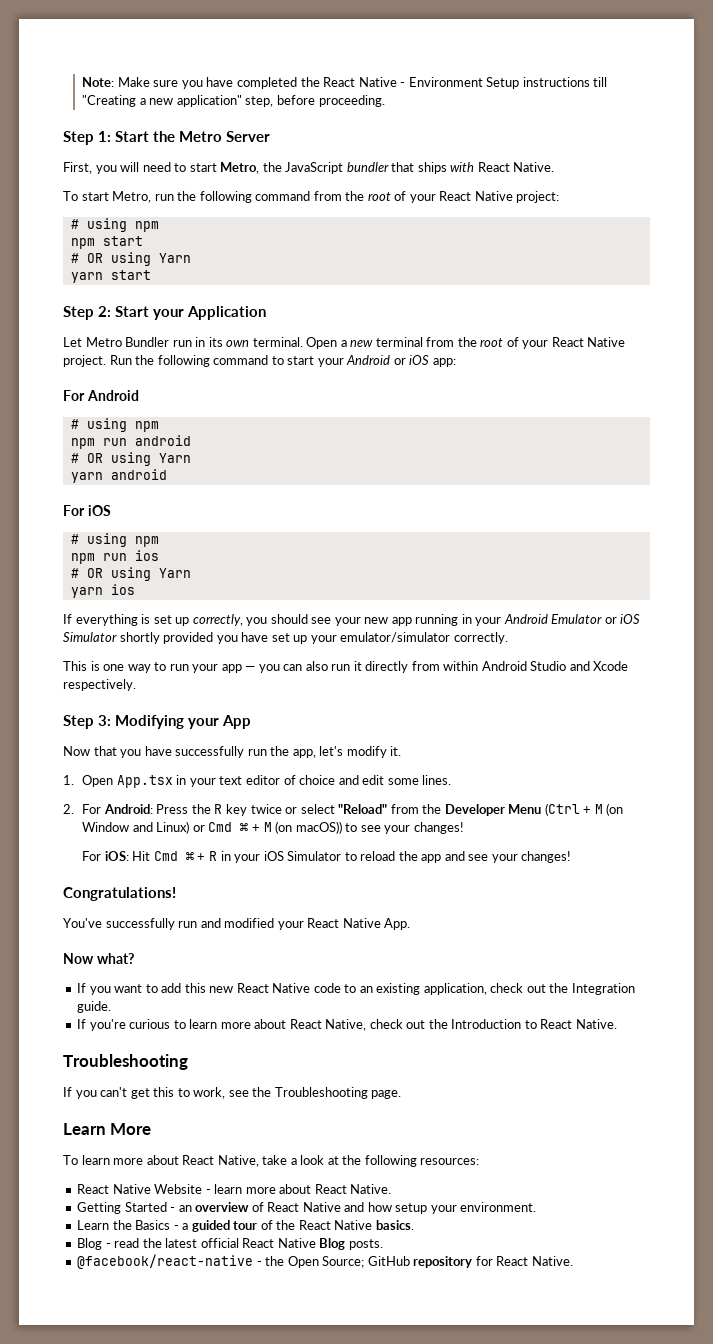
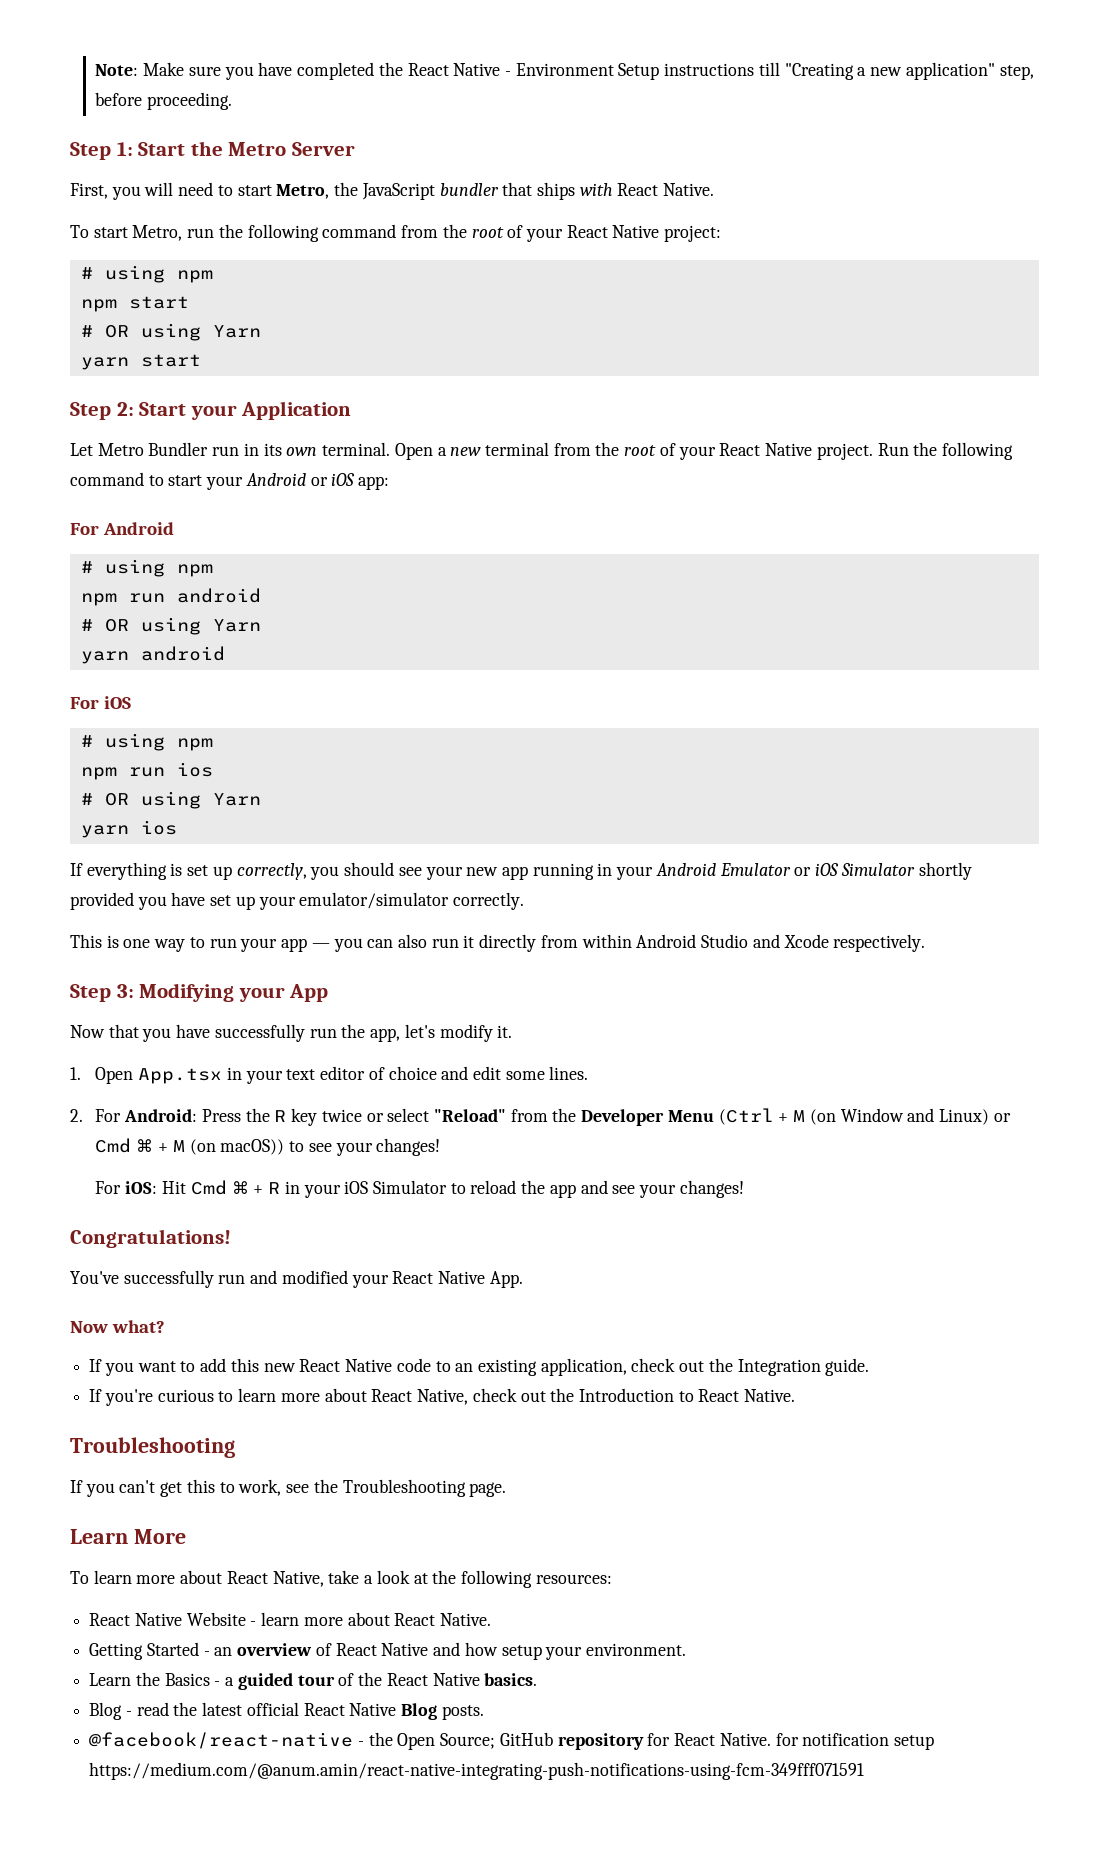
(573, 1261) none -> [775,1733,934,1750] [89,1762,865,1780] for notification setup https://medium.com/@anum.amin/react-native-integrating-push-notifications-using-fcm-349fff071591

